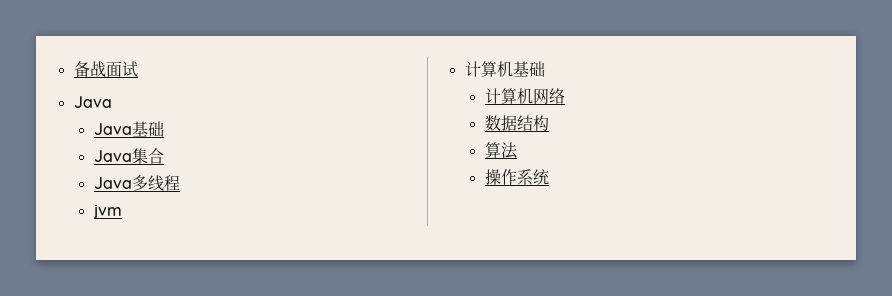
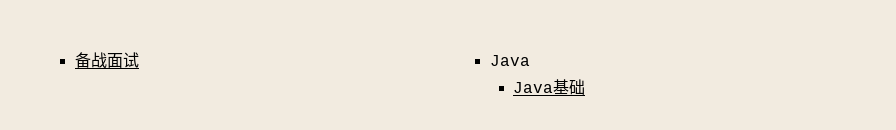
[93,148,164,164] [93,175,180,191] [92,204,122,219] [464,61,545,77] [484,88,565,105] [484,115,549,131] [484,142,518,159] [484,169,549,185] // Java集合 // Java多线程 // jvm // 计算机基础 // 计算机网络 // 数据结构 // 算法 // 操作系统 -> (586, 87) none

